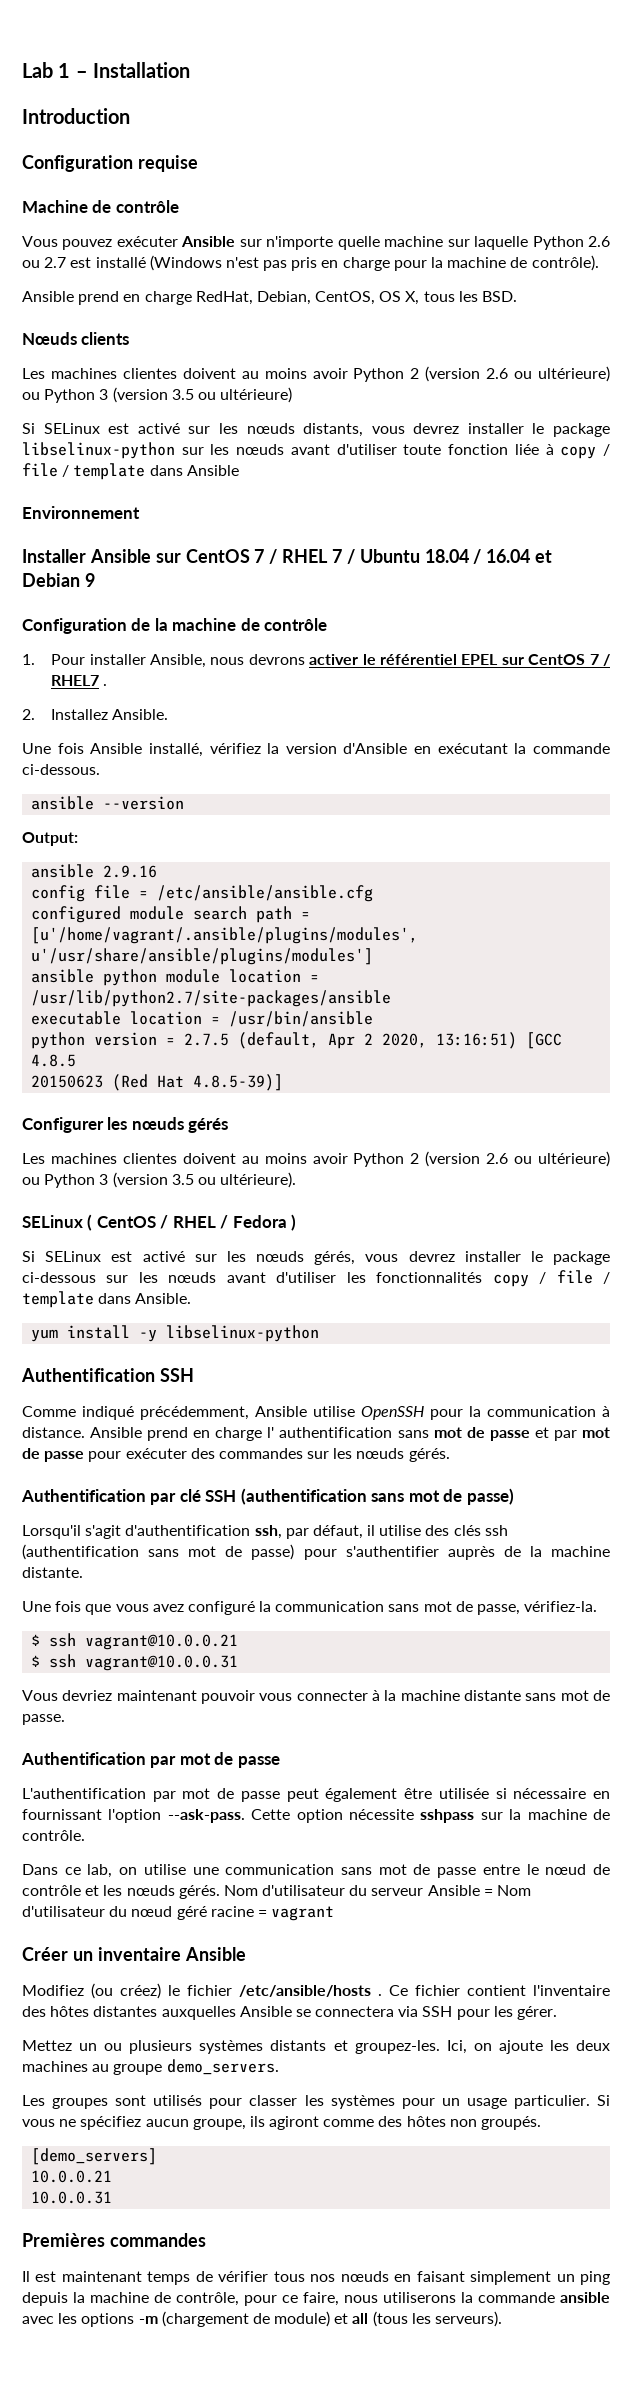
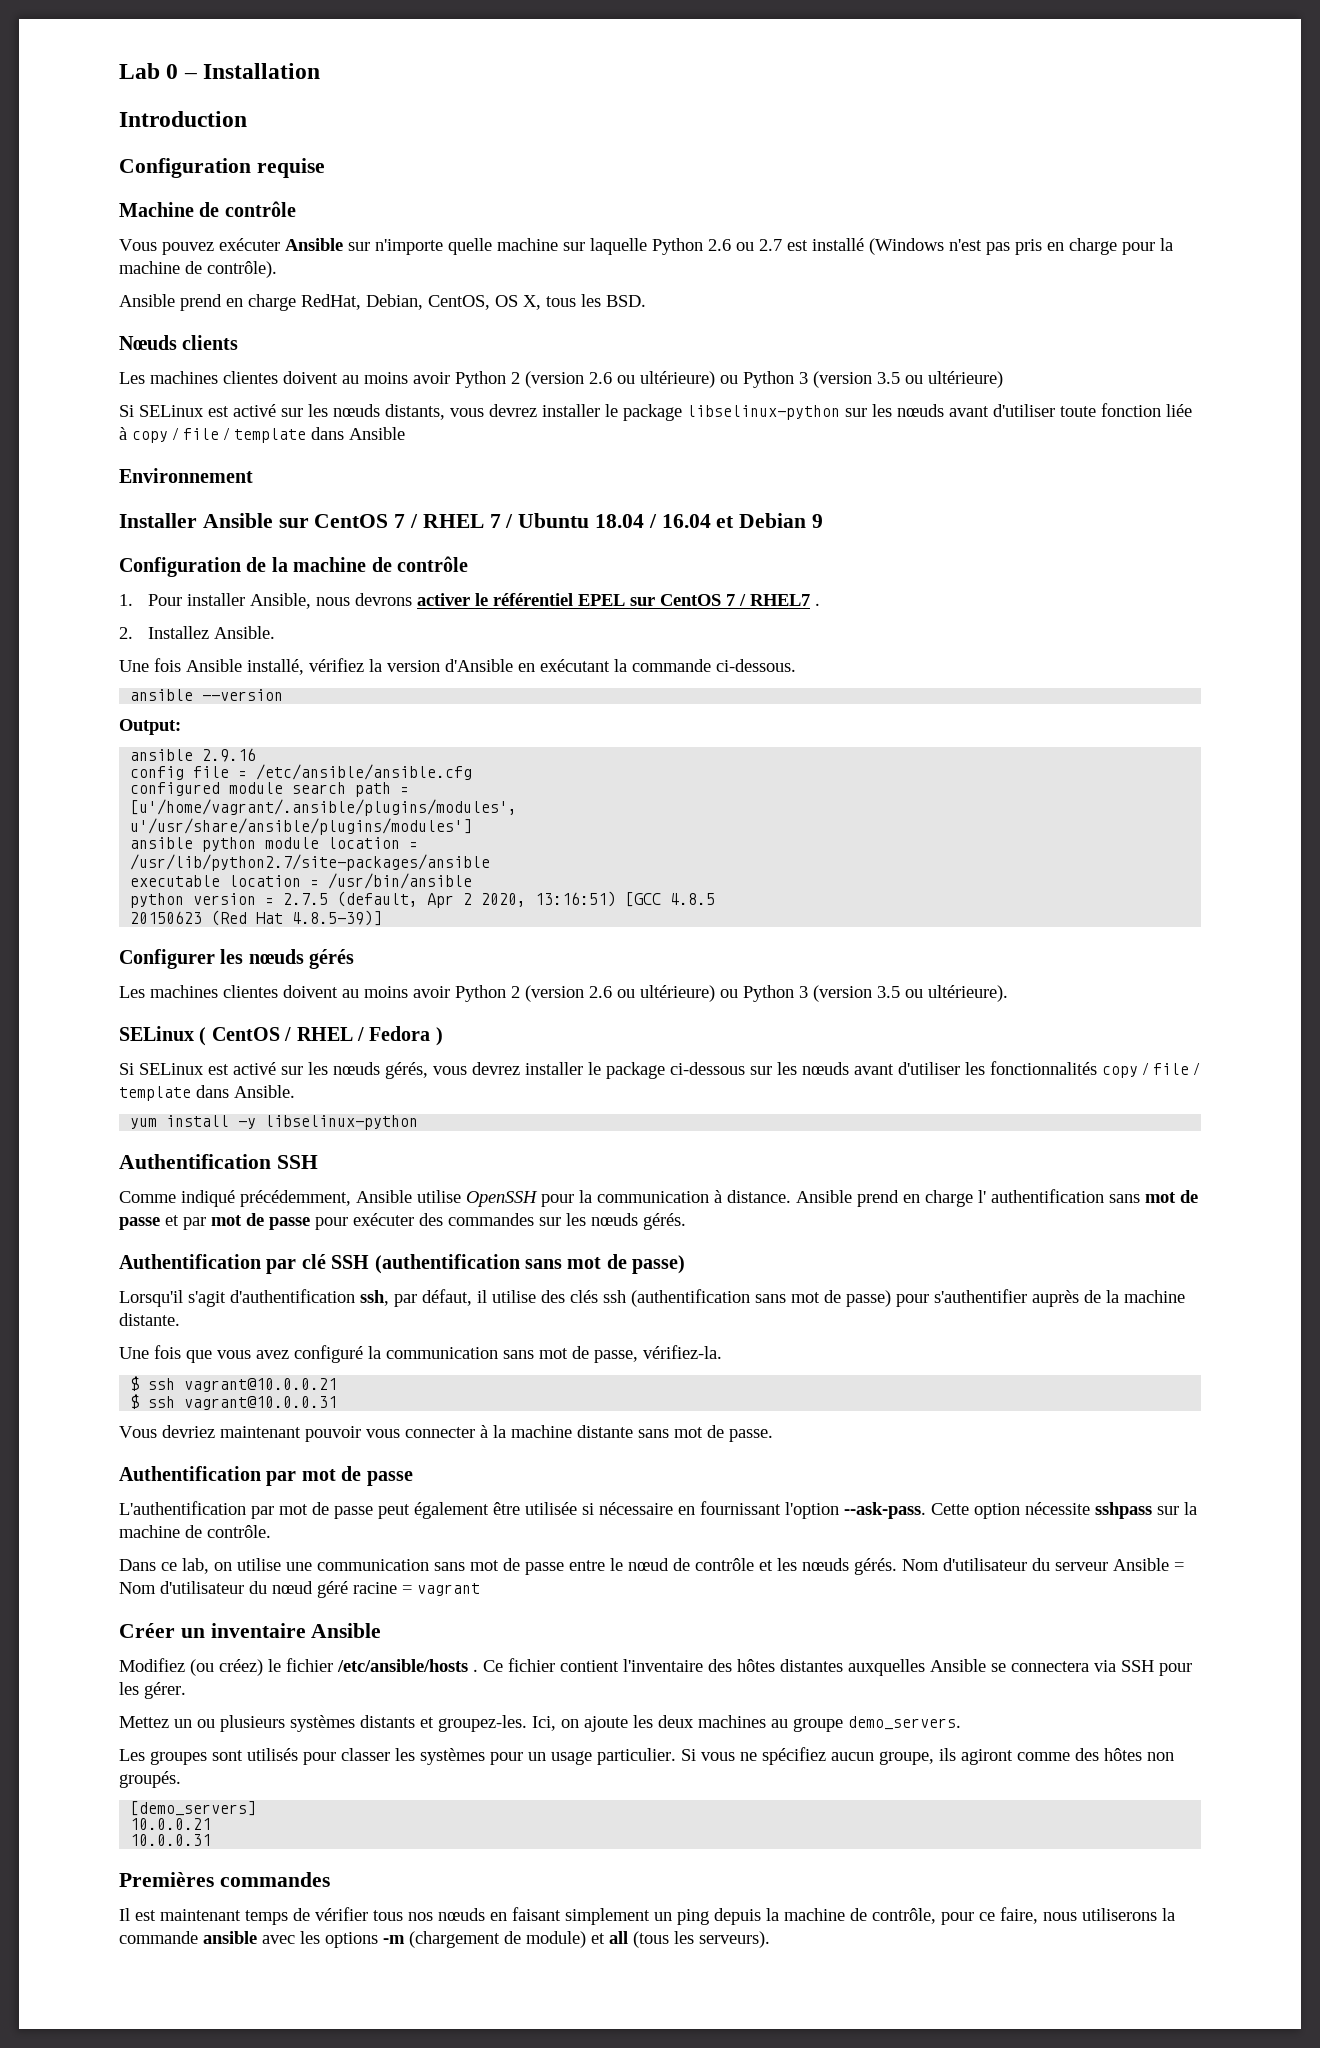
[58,63,71,78] 1 -> [166,64,179,79] 0

